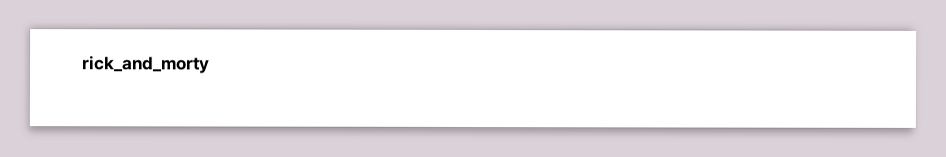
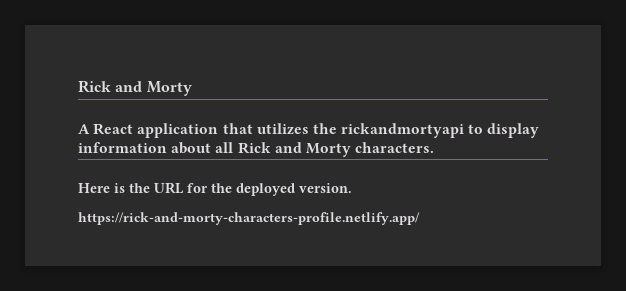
[82,55,210,74] rick_and_morty -> [78,80,192,96] [78,123,540,138] [78,142,435,157] [78,182,352,196] [78,212,420,225] Rick and Morty // A React application that utilizes the rickandmortyapi to display information about all Rick and Morty characters. // Here is the URL for the deployed version. // https://rick-and-morty-characters-profile.netlify.app/

